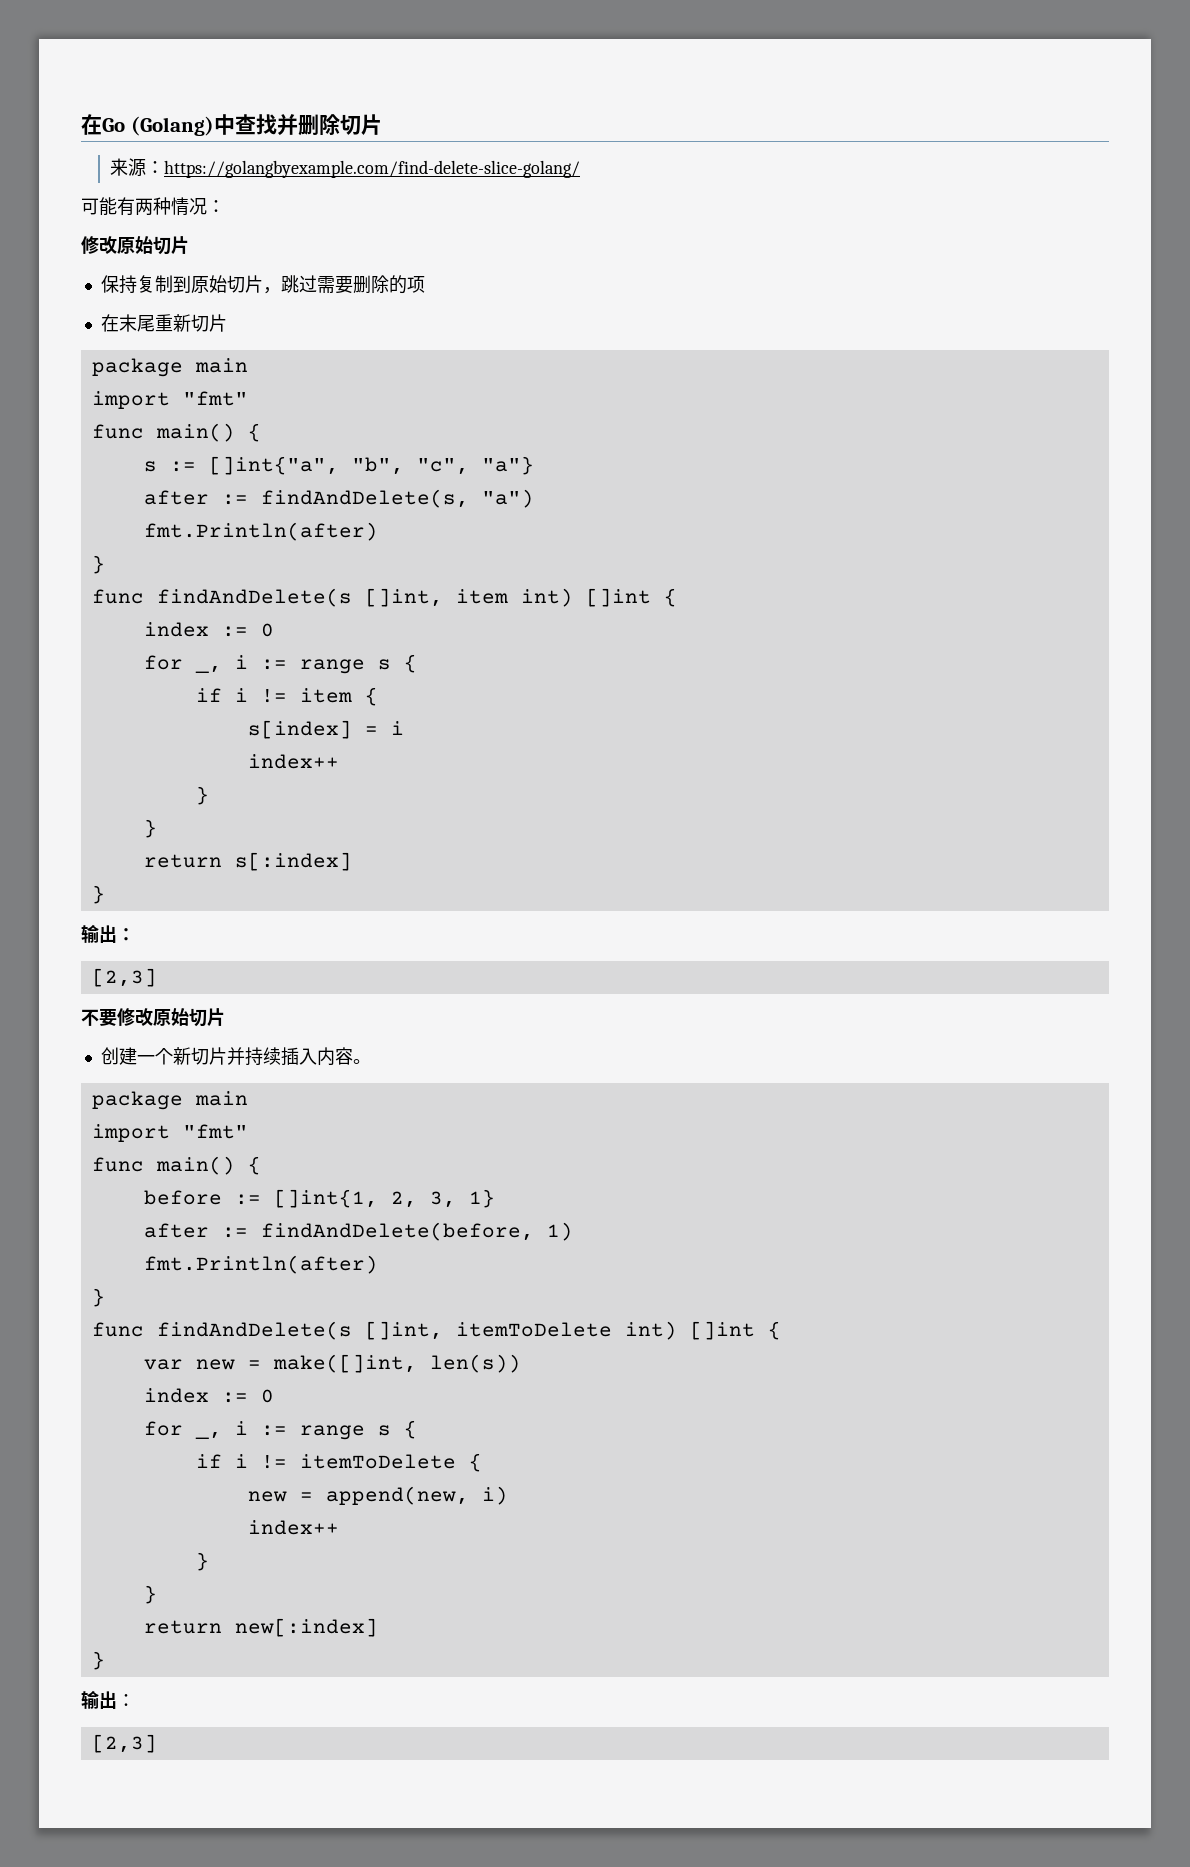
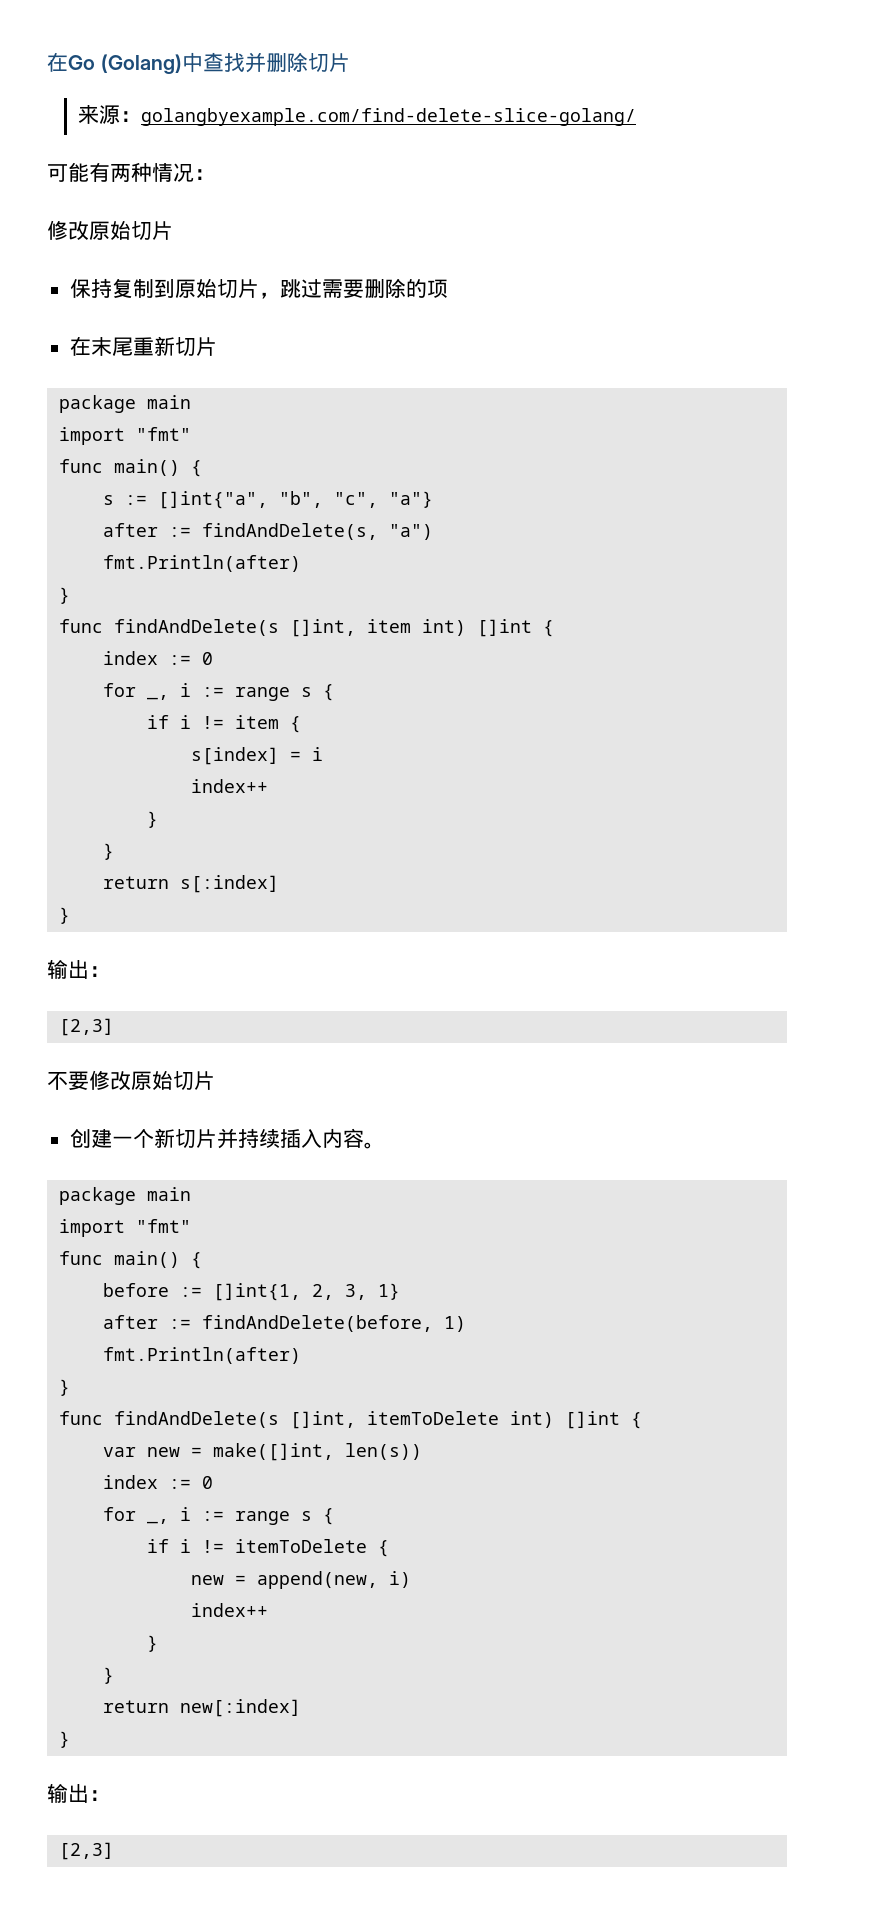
[164,160,581,178] https://golangbyexample.com/find-delete-slice-golang/ -> [141,108,637,126] golangbyexample.com/find-delete-slice-golang/

